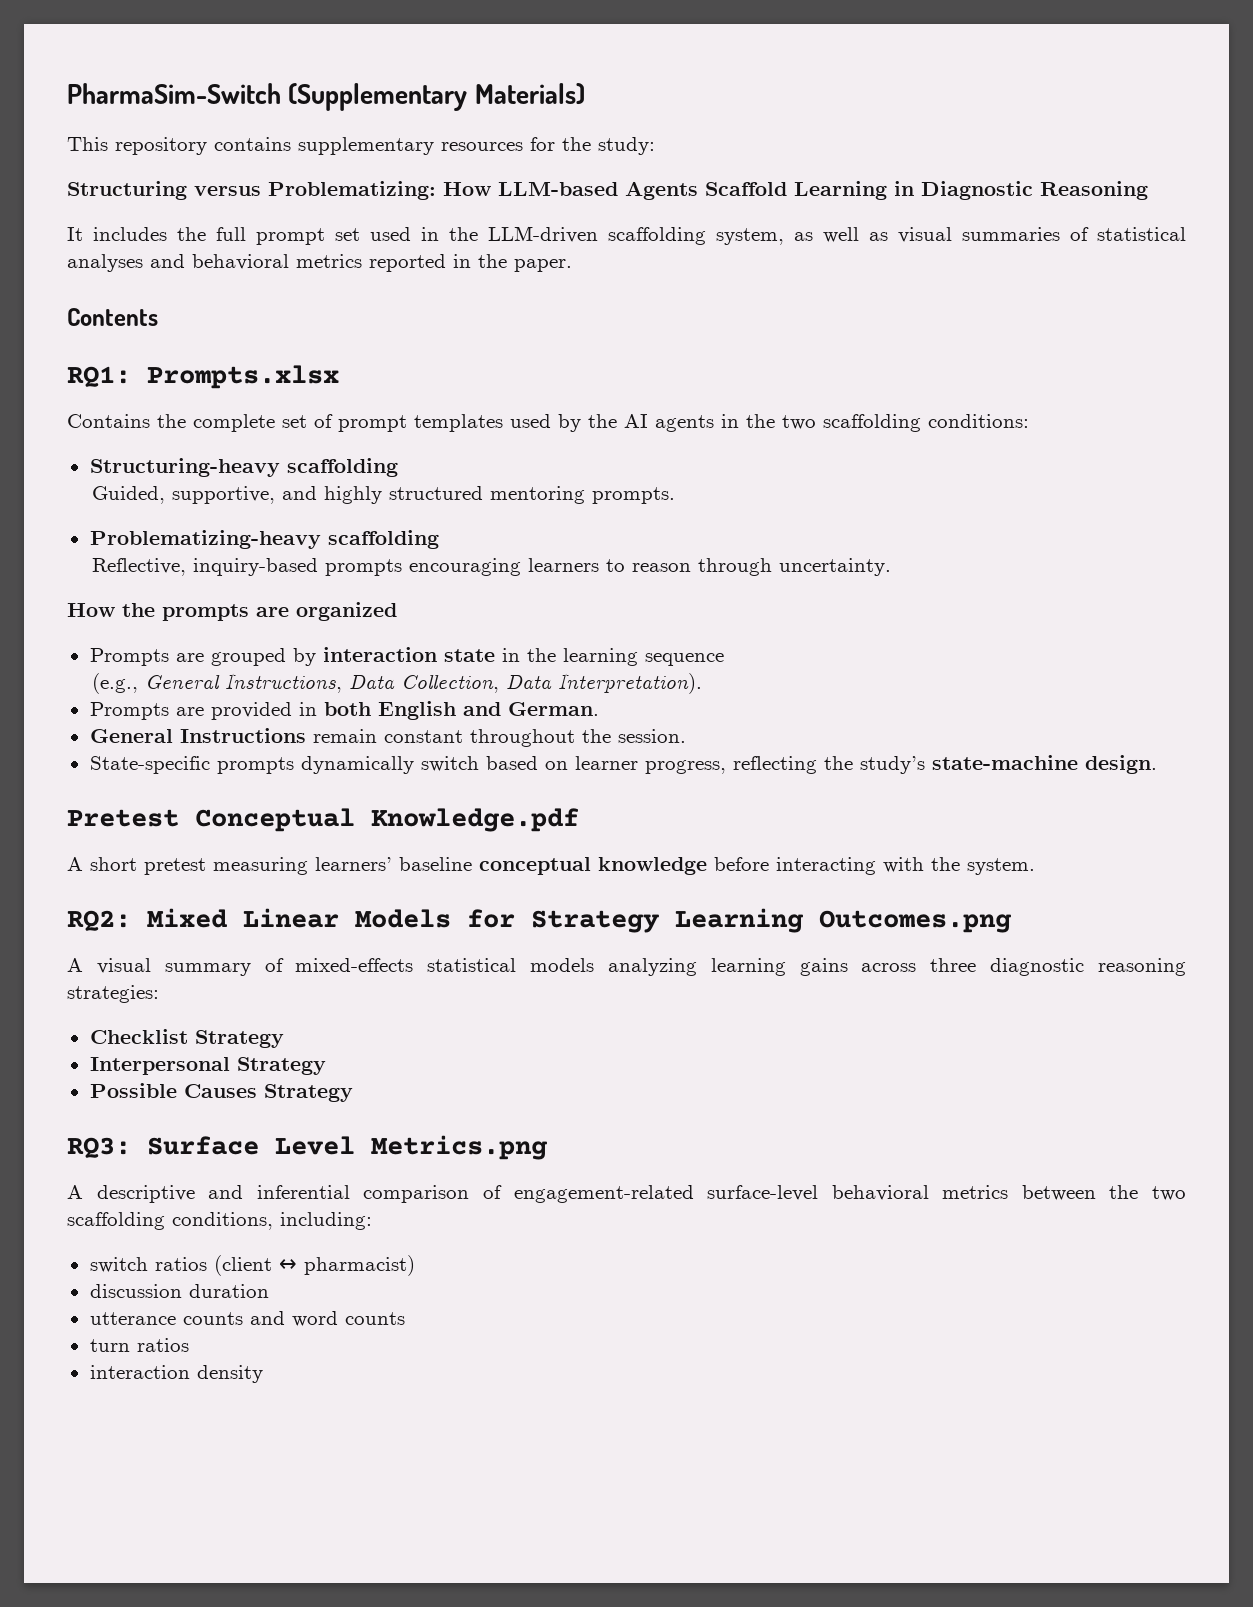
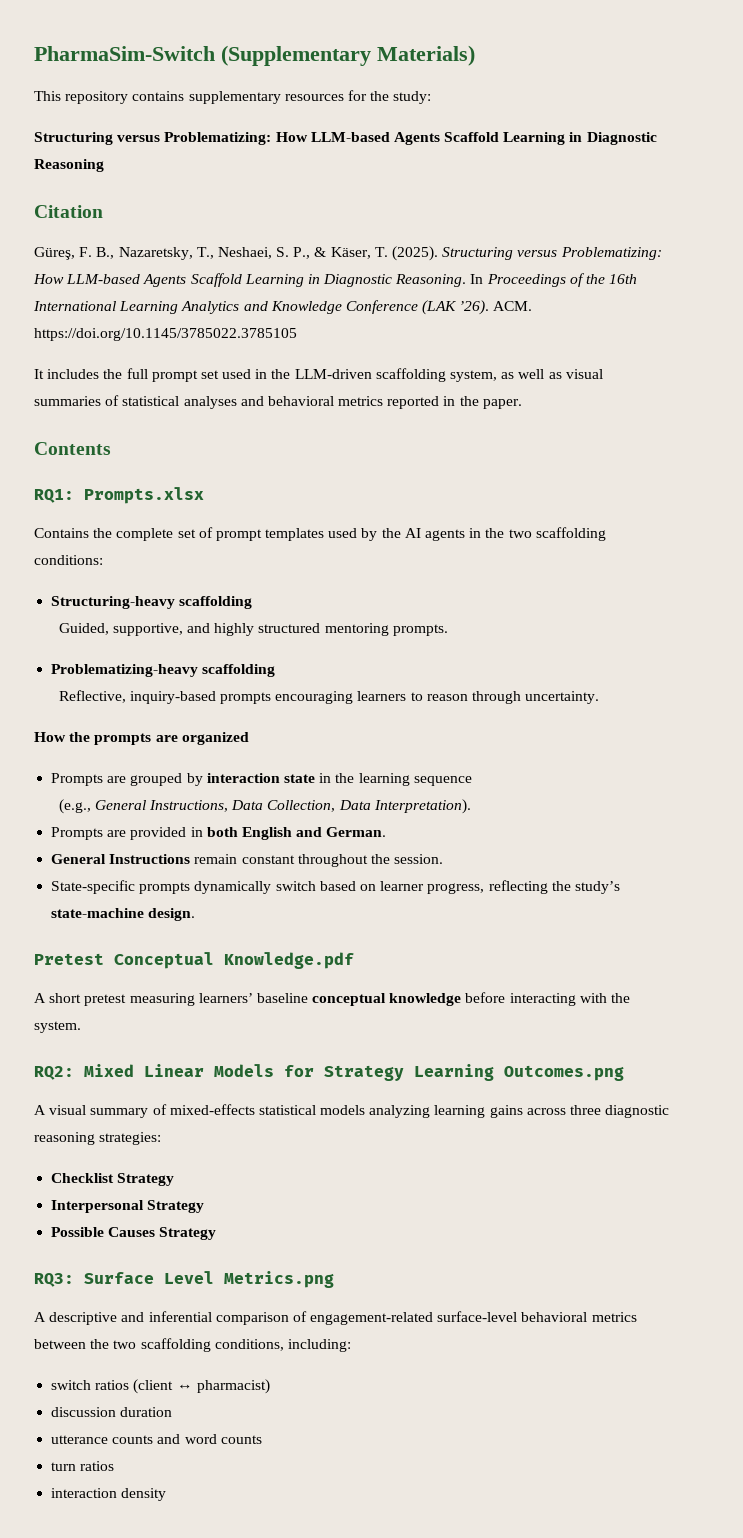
(1148, 190) none -> [34,205,103,218] [34,246,662,261] [33,273,638,287] [33,300,533,315] [34,328,297,341] // Citation // Güreş, F. B., Nazaretsky, T., Neshaei, S. P., & Käser, T. (2025). Structuring versus Problematizing: How LLM-based Agents Scaffold Learning in Diagnostic Reasoning. In Proceedings of the 16th International Learning Analytics and Knowledge Conference (LAK ’26). ACM. https://doi.org/10.1145/3785022.3785105

